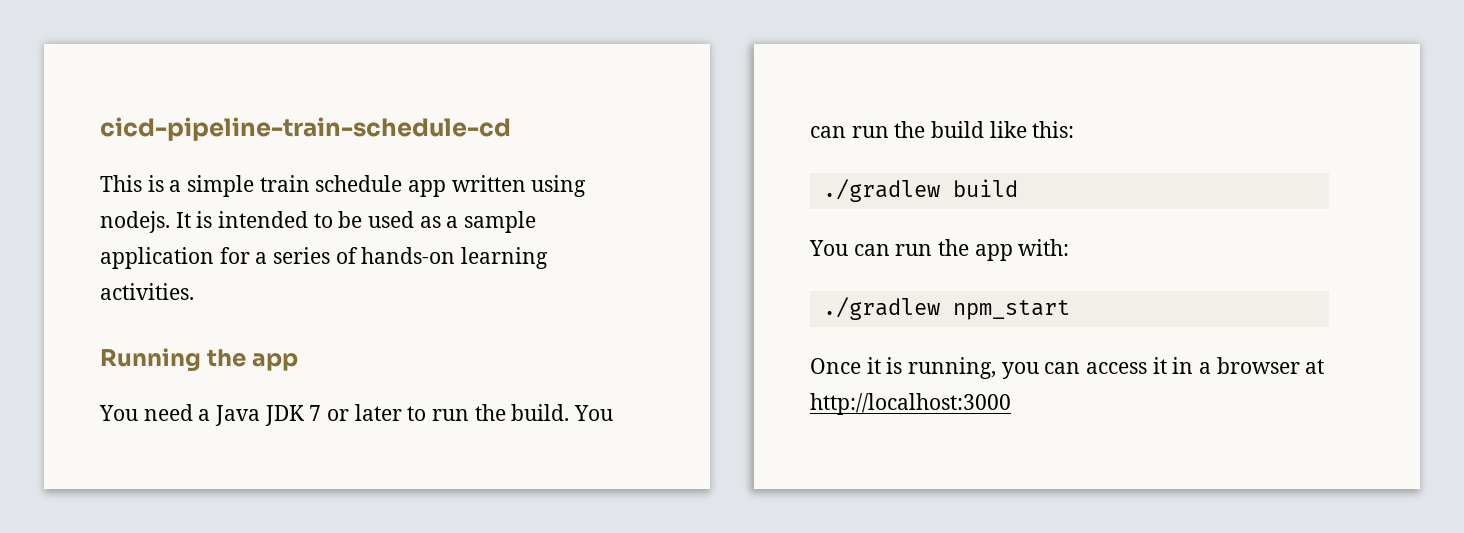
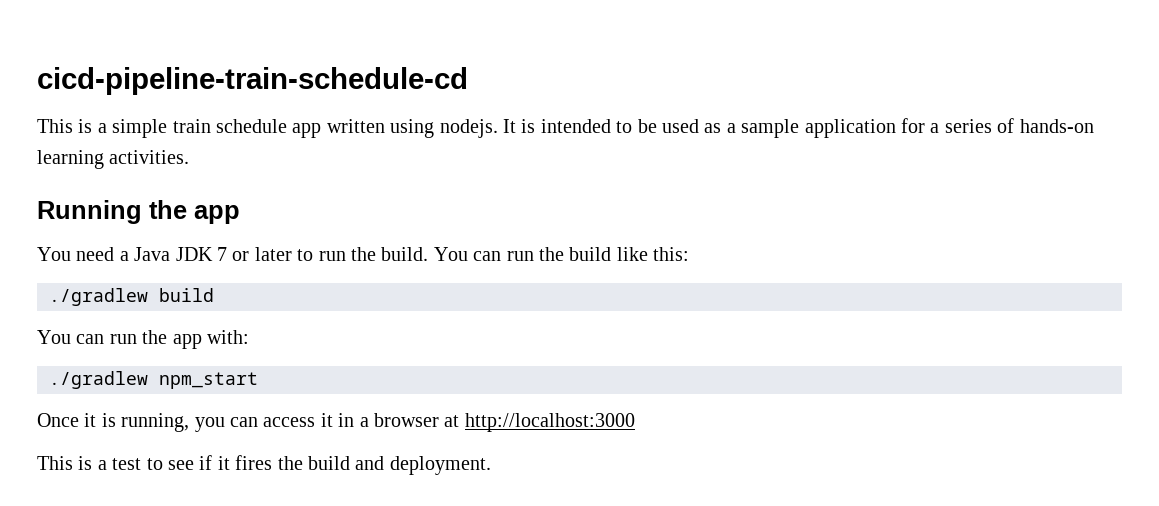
(1011, 404) none -> [37,455,491,475] // This is a test to see if it fires the build and deployment.

